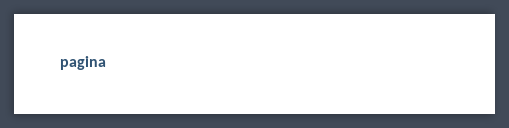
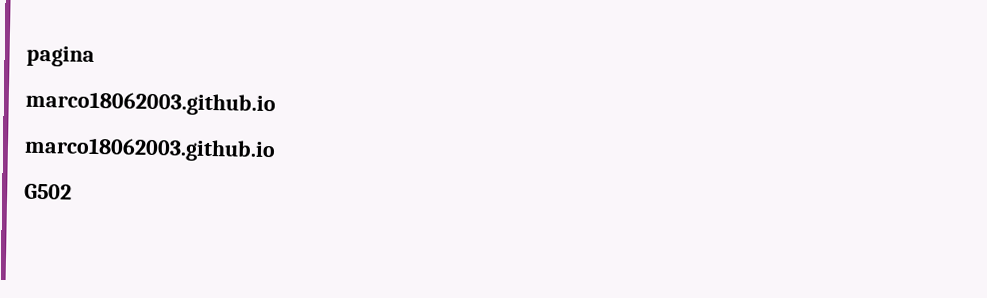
(106, 63) none -> [25,90,276,117] [24,136,276,163] [24,183,72,200] // marco18062003.github.io // marco18062003.github.io // G502

